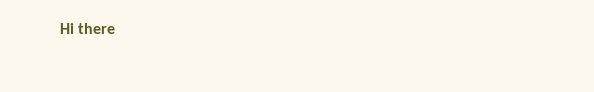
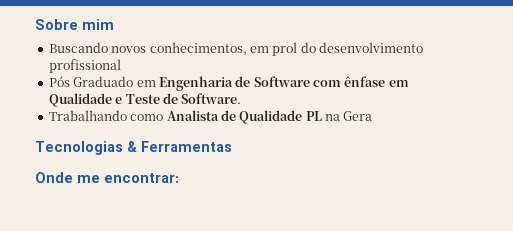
[60,23,116,34] Hi there -> [35,19,114,30] [48,42,423,56] [48,59,121,73] [48,76,409,91] [48,93,242,107] [48,110,373,124] [35,141,232,155] [35,172,179,183] Sobre mim // Buscando novos conhecimentos, em prol do desenvolvimento profissional // Pós Graduado em Engenharia de Software com ênfase em Qualidade e Teste de Software. // Trabalhando como Analista de Qualidade PL na Gera // Tecnologias & Ferramentas // Onde me encontrar:

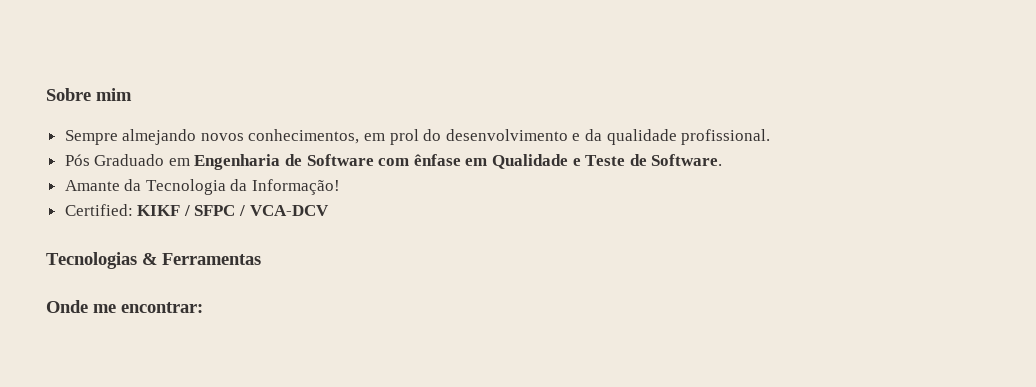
[48,42,108,53] Buscando -> [64,129,197,145] Sempre almejando
[48,59,121,73] profissional -> [572,129,771,145] e da qualidade profissional.
[48,110,373,124] Trabalhando como Analista de Qualidade PL na Gera -> [64,179,341,195] [64,204,329,216] Amante da Tecnologia da Informação! // Certified: KIKF / SFPC / VCA-DCV

